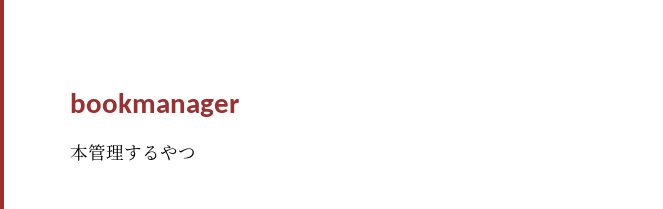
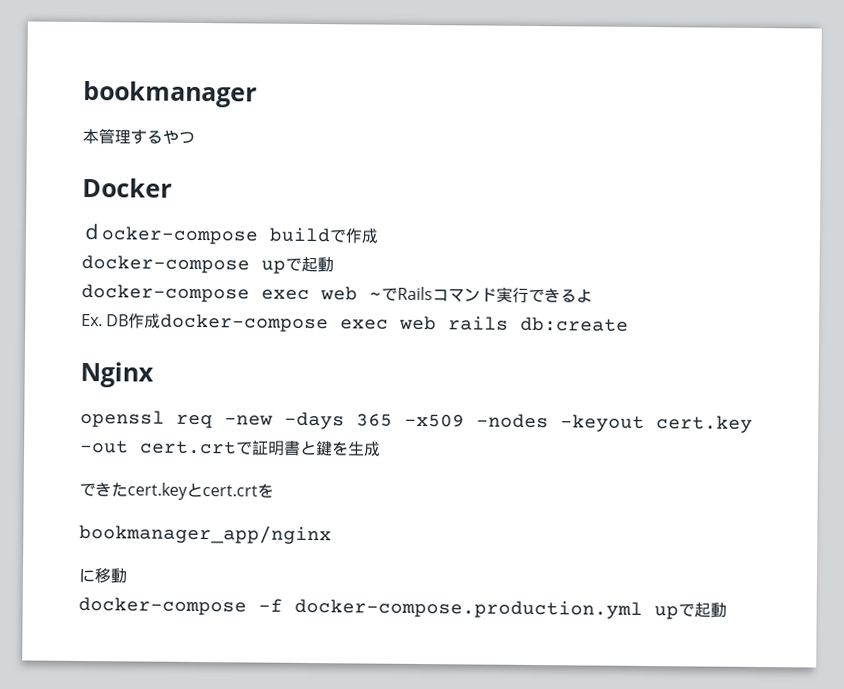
(196, 153) none -> [82,177,172,198] [81,222,379,245] [81,254,334,274] [81,283,593,303] [81,313,630,333] [80,361,154,388] [80,409,753,433] [80,439,381,457] [79,482,274,500] [79,523,332,545] [78,568,127,584] [78,596,727,620] // Docker // ｄocker-compose buildで作成 // docker-compose upで起動 // docker-compose exec web ~でRailsコマンド実行できるよ // Ex. DB作成docker-compose exec web rails db:create // Nginx // openssl req -new -days 365 -x509 -nodes -keyout cert.key -out cert.crtで証明書と鍵を生成 // できたcert.keyとcert.crtを // bookmanager_app/nginx // に移動 // docker-compose -f docker-compose.production.yml upで起動

